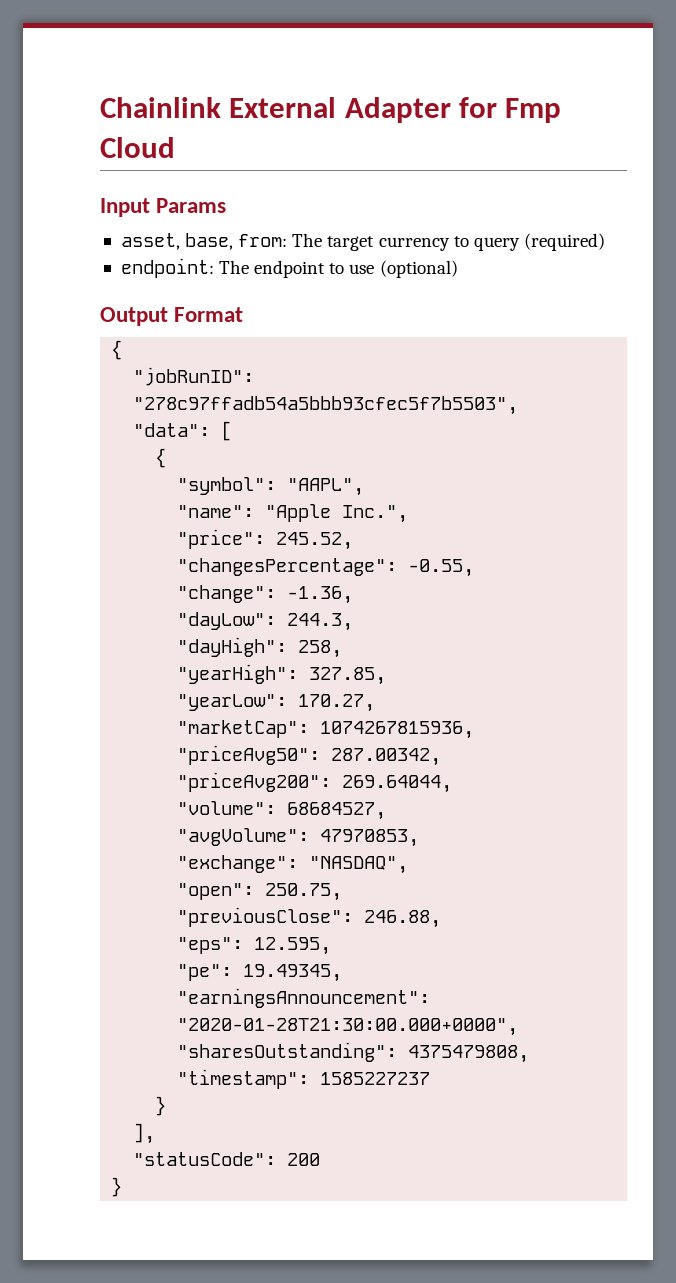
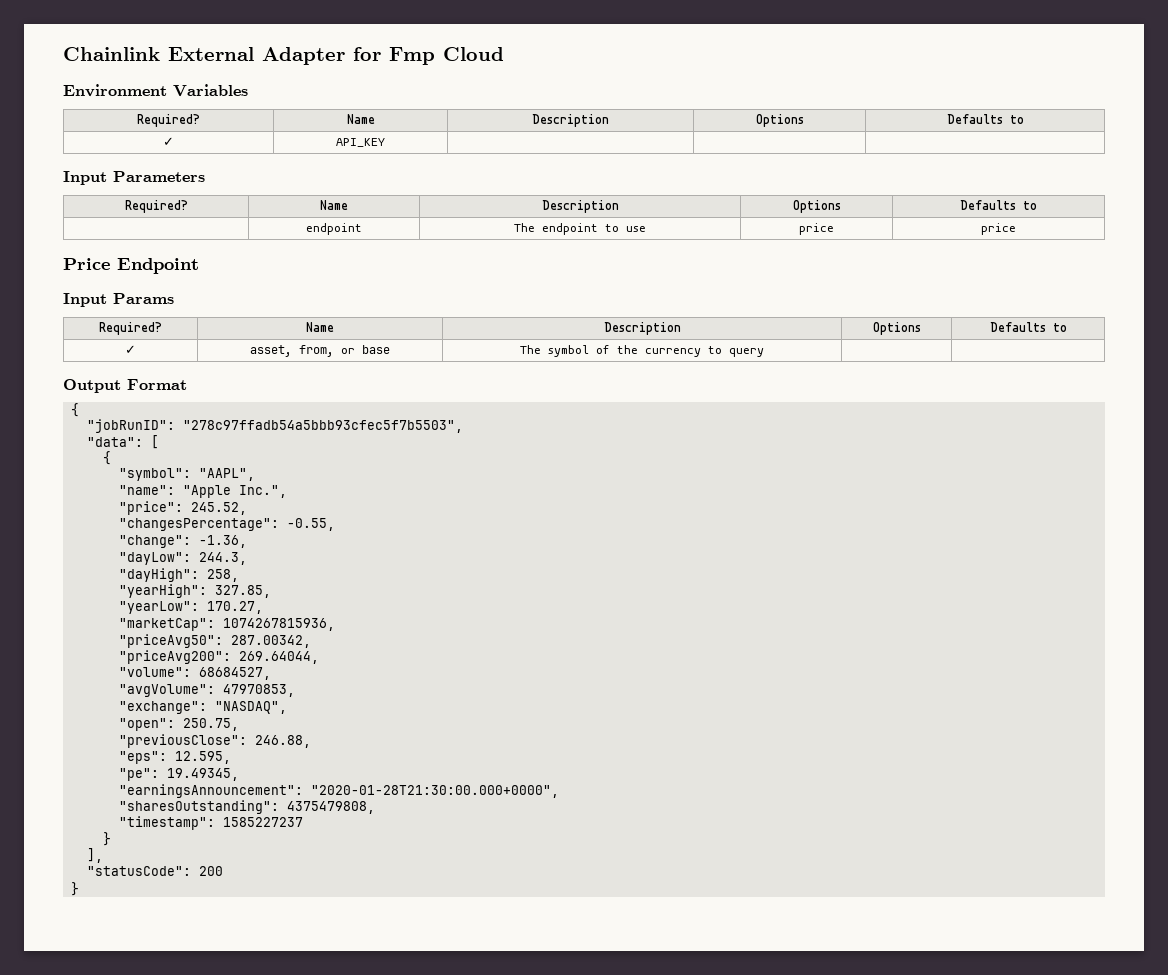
[100,198,227,217] [120,233,605,251] [120,258,458,278] Input Params // asset, base, from: The target currency to query (required) // endpoint: The endpoint to use (optional) -> [63,84,248,97] [137,114,200,127] [346,114,375,124] [532,114,609,127] [755,114,804,127] [946,114,1024,124] [163,137,174,146] [336,138,385,147] [63,171,205,185] [124,200,188,213] [320,200,348,210] [541,200,619,213] [792,200,841,213] [960,200,1037,210] [306,223,362,235] [514,223,647,235] [799,223,835,235] [981,223,1017,235] [63,258,199,274] [63,293,174,307] [99,322,162,335] [306,322,334,332] [603,322,681,335] [872,322,921,335] [989,322,1067,332] [125,345,136,354] [250,345,390,357] [520,345,765,357] Environment Variables // Required? | Name | Description | Options | Defaults to // ✓ | API_KEY | | | // Input Parameters // Required? | Name | Description | Options | Defaults to // | endpoint | The endpoint to use | price | price // Price Endpoint // Input Params // Required? | Name | Description | Options | Defaults to // ✓ | asset, from, or base | The symbol of the currency to query | |

